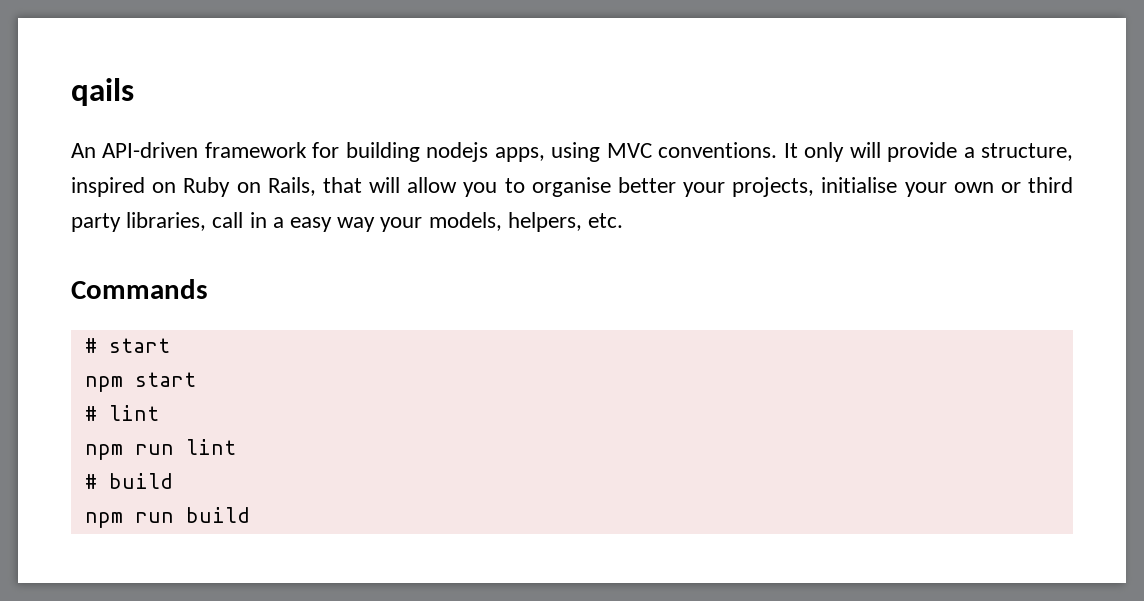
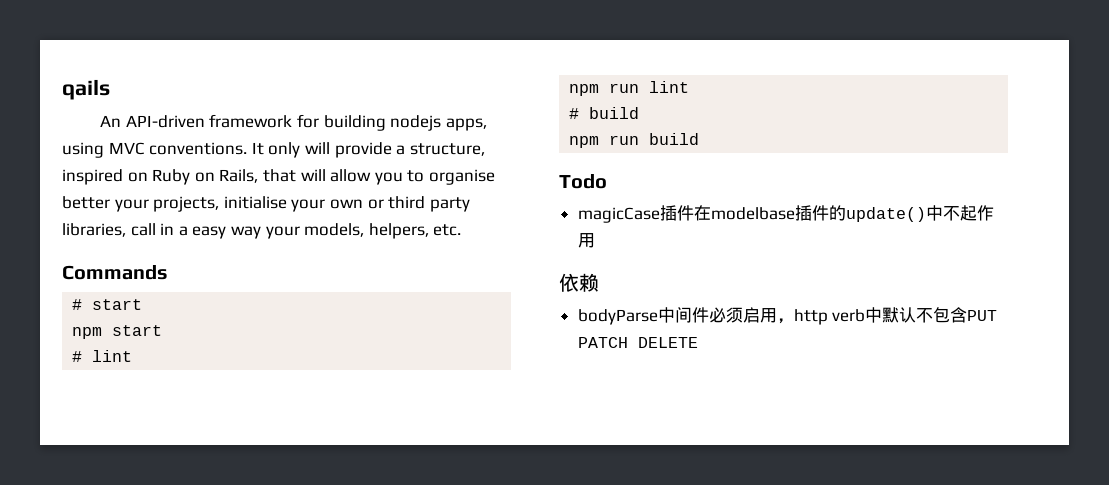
(250, 515) none -> [559,174,607,189] [577,205,994,223] [577,233,595,248] [559,273,599,292] [577,307,998,325] [577,337,698,348] // Todo // magicCase插件在modelbase插件的update()中不起作用 // 依赖 // bodyParse中间件必须启用，http verb中默认不包含PUT PATCH DELETE

